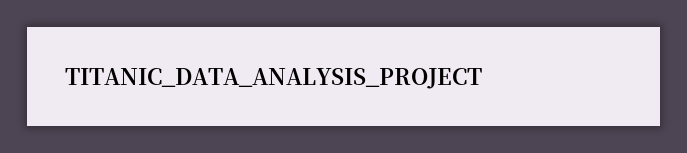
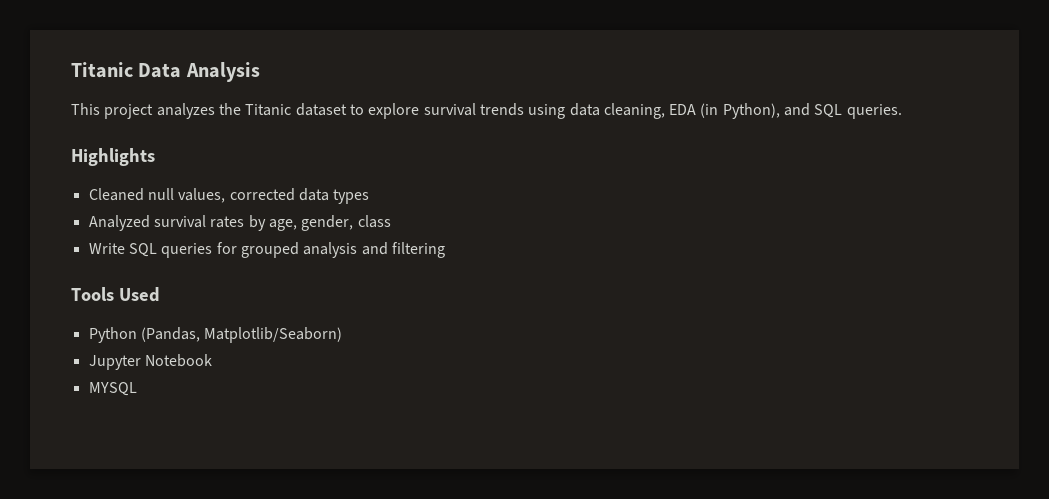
[65,68,482,89] TITANIC_DATA_ANALYSIS_PROJECT -> [71,62,260,82] [71,103,902,119] [71,148,155,166] [88,188,370,204] [88,215,391,231] [88,242,445,258] [71,287,160,302] [88,327,343,343] [88,354,212,370] [88,382,137,396] Titanic Data Analysis // This project analyzes the Titanic dataset to explore survival trends using data cleaning, EDA (in Python), and SQL queries. // Highlights // Cleaned null values, corrected data types // Analyzed survival rates by age, gender, class // Write SQL queries for grouped analysis and filtering // Tools Used // Python (Pandas, Matplotlib/Seaborn) // Jupyter Notebook // MYSQL

